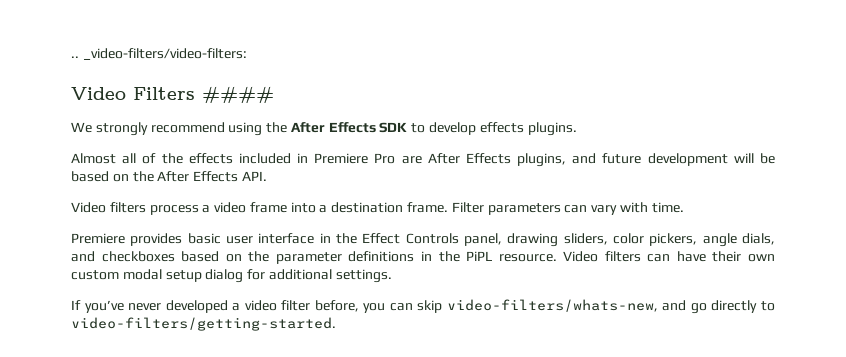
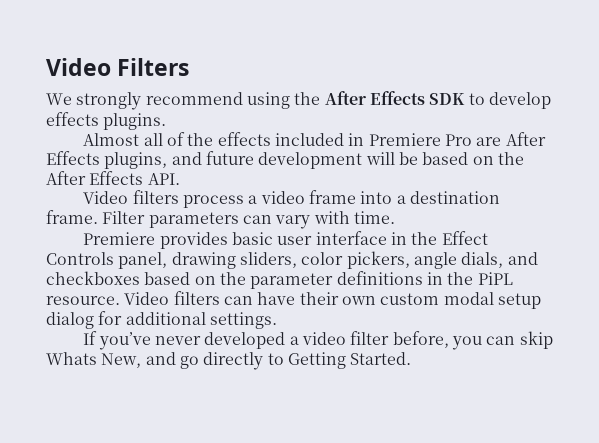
[71,48,247,60] .. _video-filters/video-filters: // -> (46, 67) none
[202,86,274,103] #### -> (190, 67) none
[446,299,658,312] video-filters/whats-new, -> [46,352,142,368] Whats New,
[71,317,336,331] video-filters/getting-started. -> [287,352,412,369] Getting Started.

